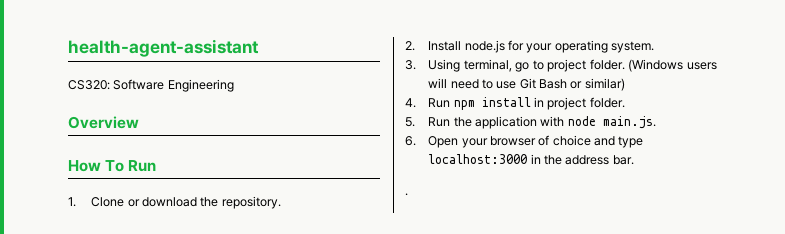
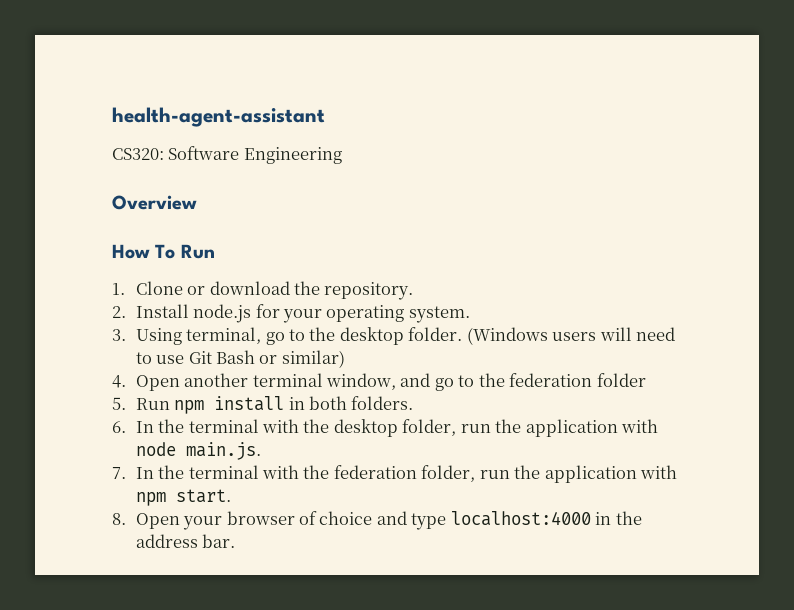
[547,59,587,72] project -> [309,327,404,345] the desktop
[428,97,625,110] [405,117,451,127] Run npm install in project folder. // 5. Run -> [135,373,646,391] [112,396,414,414] [112,419,491,437] Open another terminal window, and go to the federation folder // 5. Run npm install in both folders. // 6. In the terminal with the desktop folder, run
[405,136,416,146] 6. -> [112,465,678,483] [135,489,231,506] [112,513,126,525] 7. In the terminal with the federation folder, run the application with npm start. // 8.
[428,154,528,164] localhost:3000 -> [450,511,591,526] localhost:4000
[405,193,408,196] // . -> (236, 541) none

